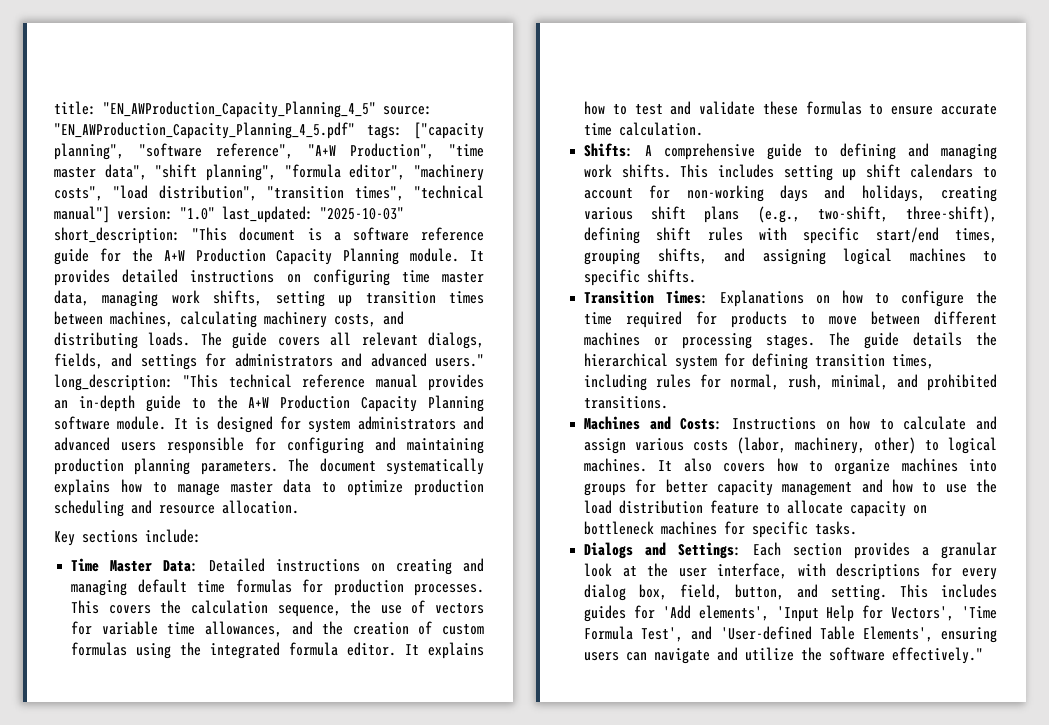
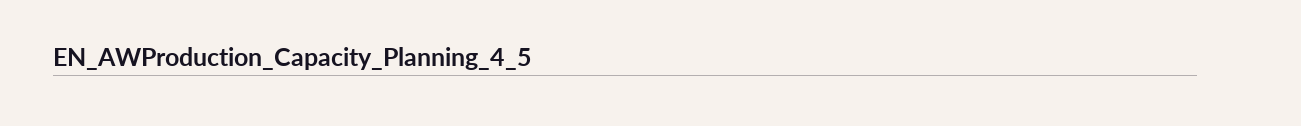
[54,101,432,118] [54,122,484,139] [54,143,484,160] [54,164,484,181] [54,185,484,201] [54,206,404,223] [54,227,485,244] [54,248,484,265] [54,269,485,286] [54,290,484,307] [54,311,404,328] [54,332,484,349] [54,353,484,370] [54,374,484,391] [54,395,484,412] [54,416,484,433] [54,437,484,454] [54,458,484,475] [54,479,484,496] [54,500,299,517] [54,529,201,546] [71,558,484,575] [71,579,484,596] [71,600,484,617] [71,621,484,637] [71,642,484,659] [584,101,997,115] [584,122,704,136] [584,143,997,160] [584,164,997,181] [584,185,997,202] [584,206,997,223] [584,227,997,244] [584,248,997,265] [584,269,697,286] [584,290,997,307] [584,311,997,328] [584,332,997,349] [584,353,935,370] [584,374,997,391] [584,396,669,409] [584,416,997,430] [584,437,997,454] [584,458,997,475] [584,479,997,496] [584,500,928,517] [584,521,858,538] [584,542,997,559] [584,563,997,580] [584,584,997,601] [584,605,997,622] [584,626,997,643] [584,647,984,664] title: "EN_AWProduction_Capacity_Planning_4_5" source: "EN_AWProduction_Capacity_Planning_4_5.pdf" tags: ["capacity planning", "software reference", "A+W Production", "time master data", "shift planning", "formula editor", "machinery costs", "load distribution", "transition times", "technical manual"] version: "1.0" last_updated: "2025-10-03" short_description: "This document is a software reference guide for the A+W Production Capacity Planning module. It provides detailed instructions on configuring time master data, managing work shifts, setting up transition times between machines, calculating machinery costs, and distributing loads. The guide covers all relevant dialogs, fields, and settings for administrators and advanced users." long_description: "This technical reference manual provides an in-depth guide to the A+W Production Capacity Planning software module. It is designed for system administrators and advanced users responsible for configuring and maintaining production planning parameters. The document systematically explains how to manage master data to optimize production scheduling and resource allocation. // Key sections include: // Time Master Data: Detailed instructions on creating and managing default time formulas for production processes. This covers the calculation sequence, the use of vectors for variable time allowances, and the creation of custom formulas using the integrated formula editor. It explains how to test and validate these formulas to ensure accurate time calculation. // Shifts: A comprehensive guide to defining and managing work shifts. This includes setting up shift calendars to account for non-working days and holidays, creating various shift plans (e.g., two-shift, three-shift), defining shift rules with specific start/end times, grouping shifts, and assigning logical machines to specific shifts. // Transition Times: Explanations on how to configure the time required for products to move between different machines or processing stages. The guide details the hierarchical system for defining transition times, including rules for normal, rush, minimal, and prohibited transitions. // Machines and Costs: Instructions on how to calculate and assign various costs (labor, machinery, other) to logical machines. It also covers how to organize machines into groups for better capacity management and how to use the load distribution feature to allocate capacity on bottleneck machines for specific tasks. // Dialogs and Settings: Each section provides a granular look at the user interface, with descriptions for every dialog box, field, button, and setting. This includes guides for 'Add elements', 'Input Help for Vectors', 'Time Formula Test', and 'User-defined Table Elements', ensuring users can navigate and utilize the software effectively." -> [53,47,532,70] EN_AWProduction_Capacity_Planning_4_5

